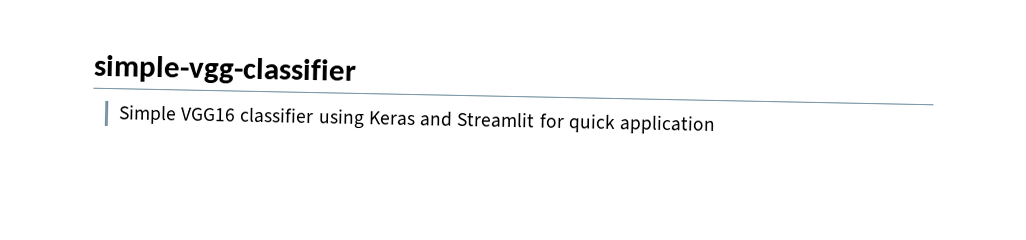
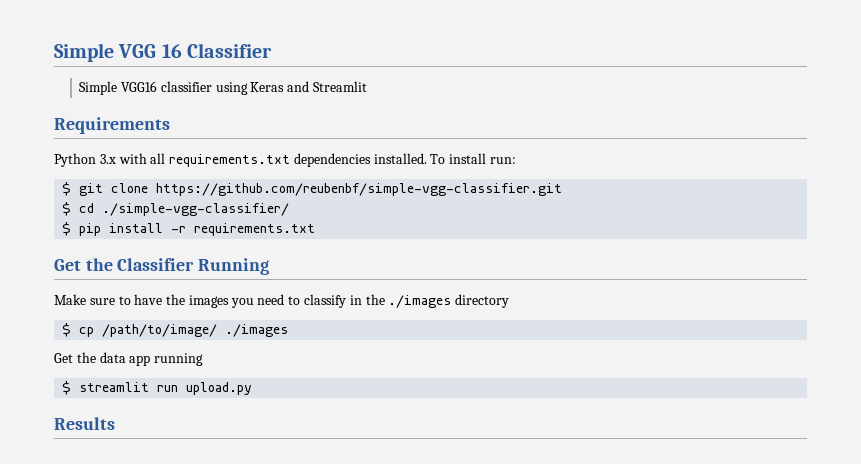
[93,54,357,86] simple-vgg-classifier -> [54,43,272,62] Simple VGG 16 Classifier
[538,113,717,136] for quick application -> [54,117,170,134] [54,153,517,167] [62,182,563,196] [62,202,290,216] [62,222,316,236] [54,258,270,275] [54,294,510,308] [62,323,289,337] [54,352,204,366] [62,381,253,395] [54,417,115,430] // Requirements // Python 3.x with all requirements.txt dependencies installed. To install run: // $ git clone https://github.com/reubenbf/simple-vgg-classifier.git // $ cd ./simple-vgg-classifier/ // $ pip install -r requirements.txt // Get the Classifier Running // Make sure to have the images you need to classify in the ./images directory // $ cp /path/to/image/ ./images // Get the data app running // $ streamlit run upload.py // Results

